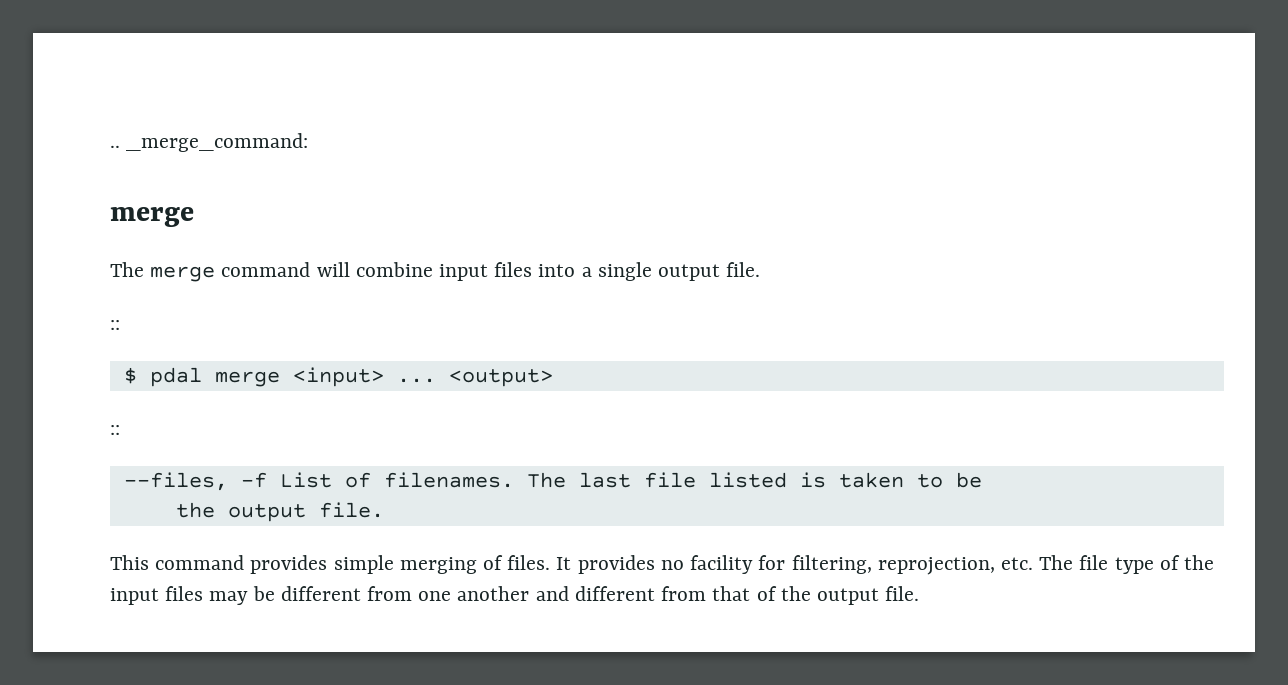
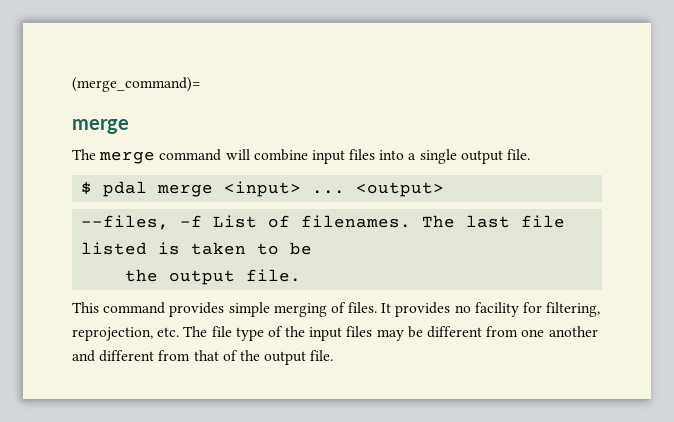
[110,133,309,152] .. _merge_command: -> [72,77,201,92] (merge_command)=
[110,320,120,330] // :: -> (531, 154) none
[110,425,120,435] // :: -> (445, 189) none

